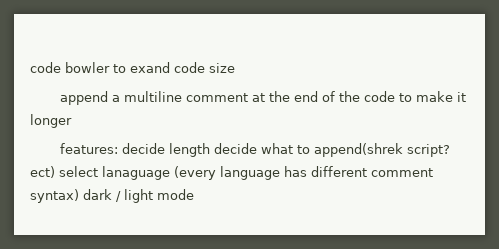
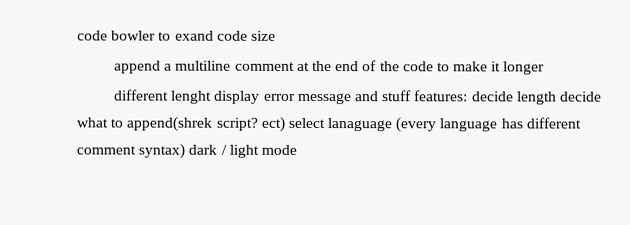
(72, 121) none -> [114,89,413,105] different lenght display error message and stuff

